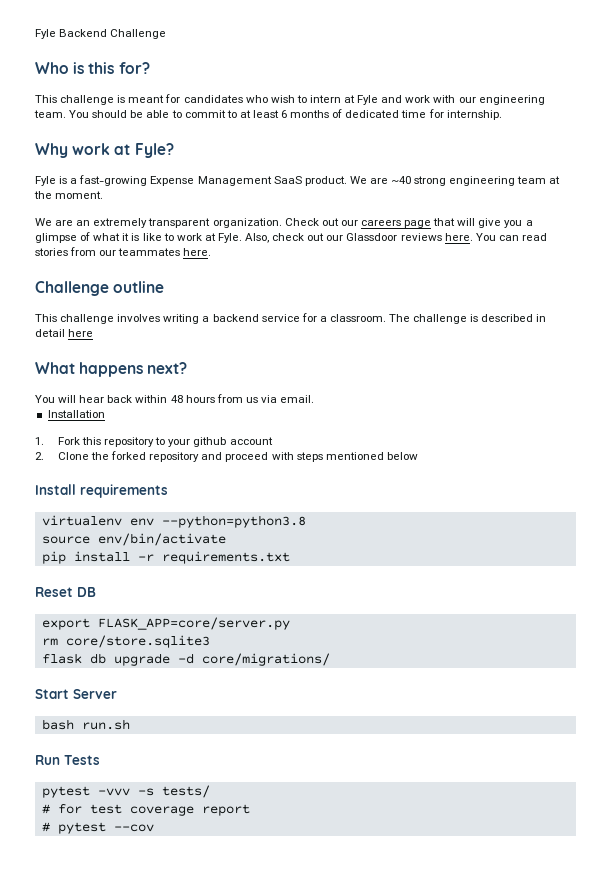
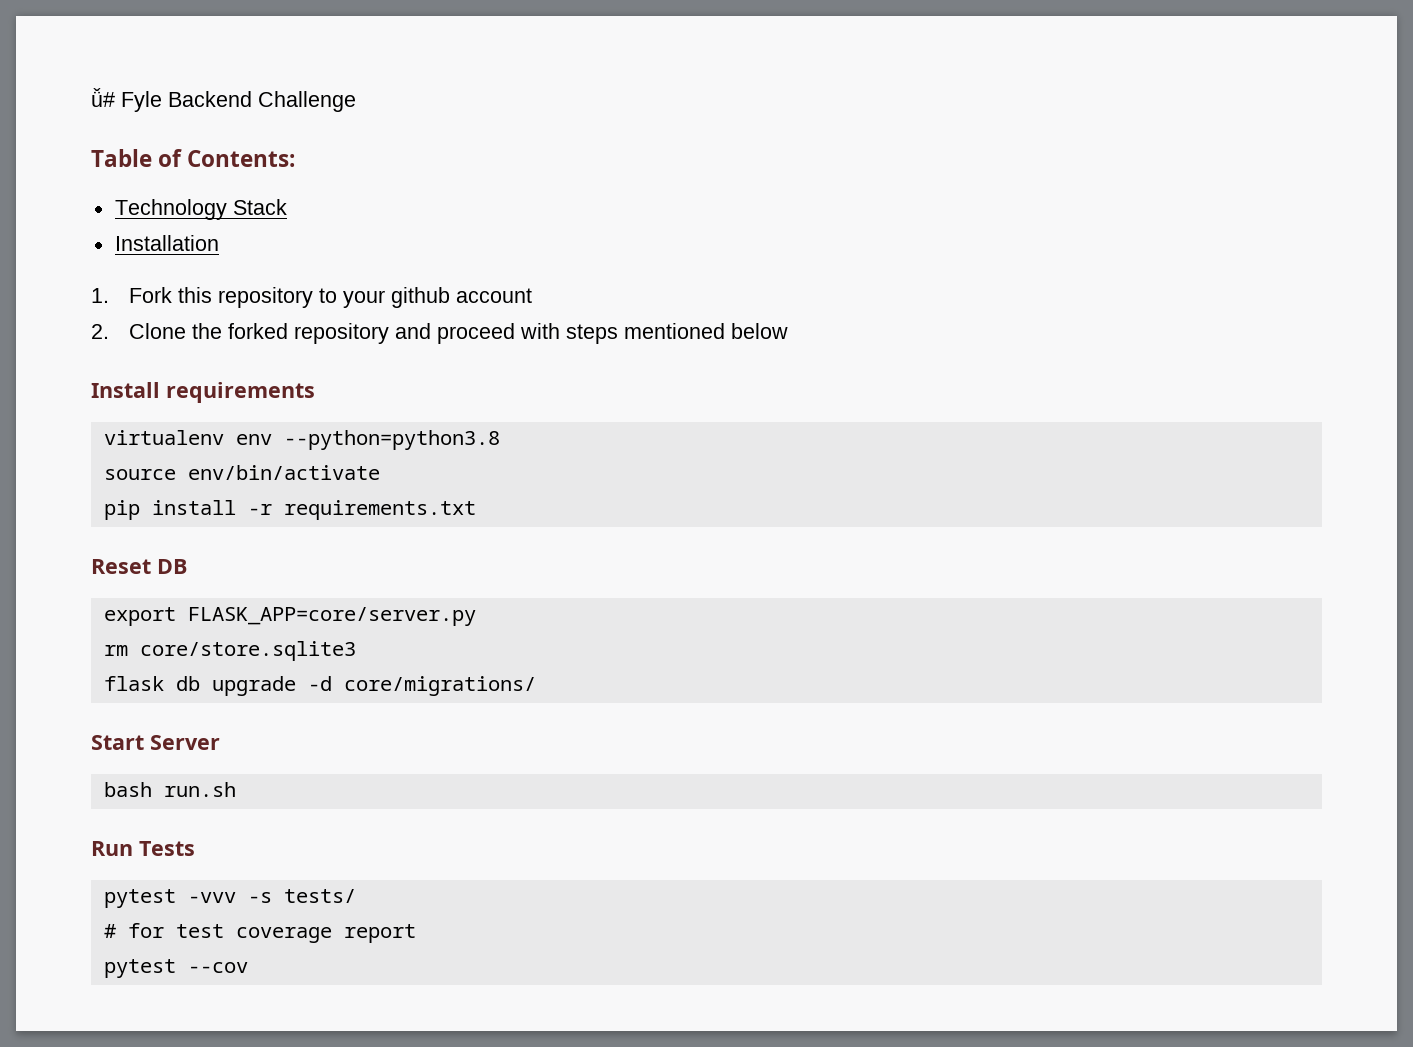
(35, 34) none -> [91,88,115,107] ǚ#
[35,62,150,74] [35,94,545,105] [34,109,502,120] [35,143,174,158] [35,175,561,186] [34,191,104,199] [35,218,533,228] [35,232,547,243] [35,247,212,256] [35,281,165,296] [35,313,547,324] [35,329,94,337] [35,362,188,377] [35,394,315,403] Who is this for? // This challenge is meant for candidates who wish to intern at Fyle and work with our engineering team. You should be able to commit to at least 6 months of dedicated time for internship. // Why work at Fyle? // Fyle is a fast-growing Expense Management SaaS product. We are ~40 strong engineering team at the moment. // We are an extremely transparent organization. Check out our careers page that will give you a glimpse of what it is like to work at Fyle. Also, check out our Glassdoor reviews here. You can read stories from our teammates here. // Challenge outline // This challenge involves writing a backend service for a classroom. The challenge is described in detail here // What happens next? // You will hear back within 48 hours from us via email. -> [91,149,296,167] [114,199,287,220] Table of Contents: // Technology Stack
[41,822,50,832] # -> (416, 933) none

